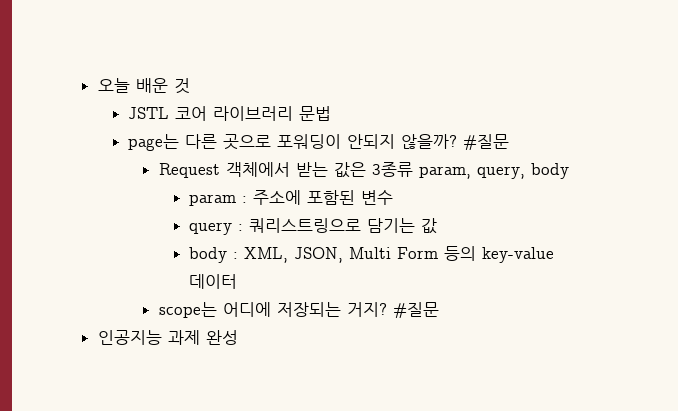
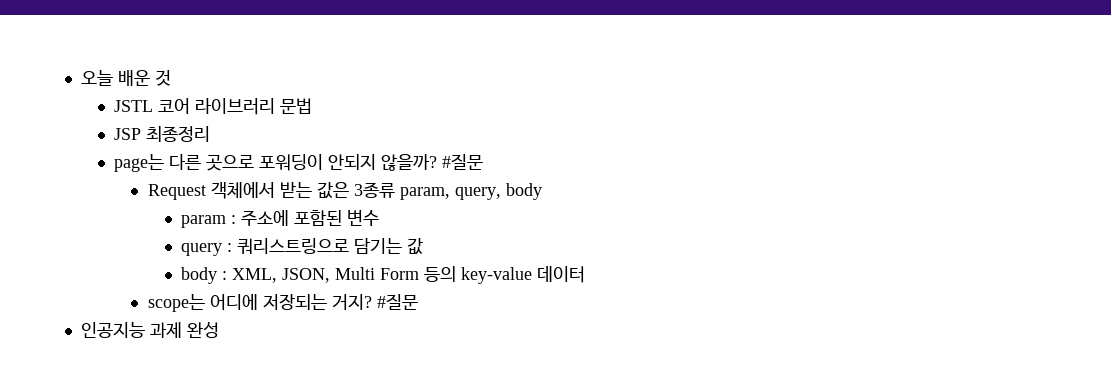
(332, 113) none -> [114,126,211,142] // JSP 최종정리

